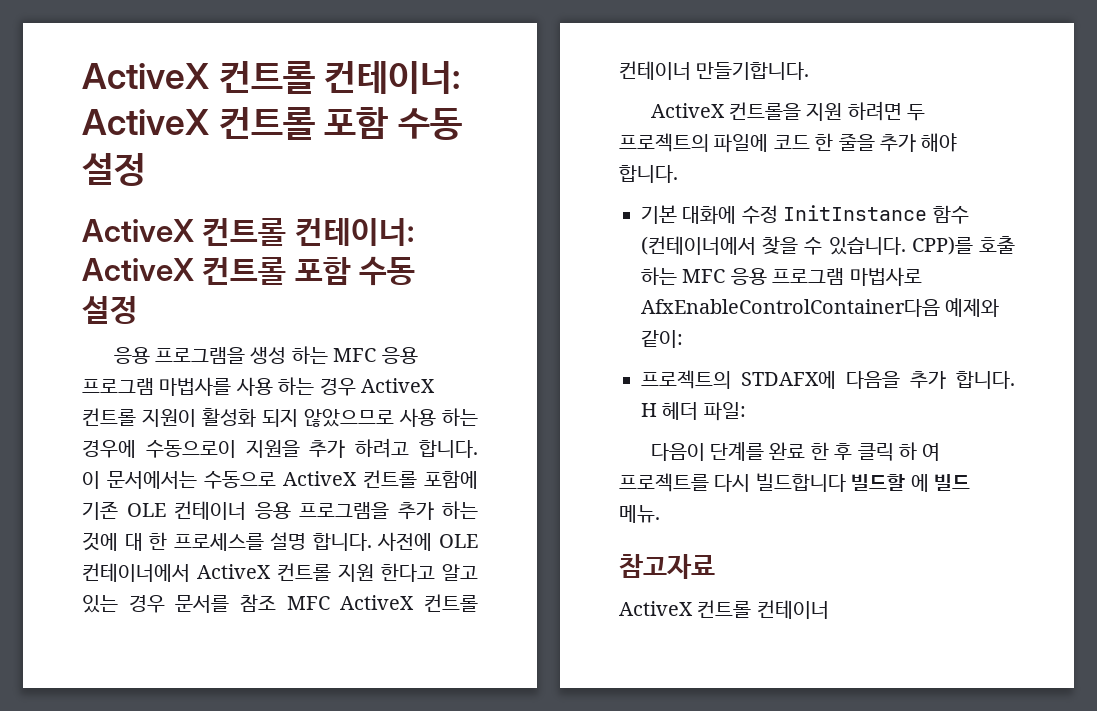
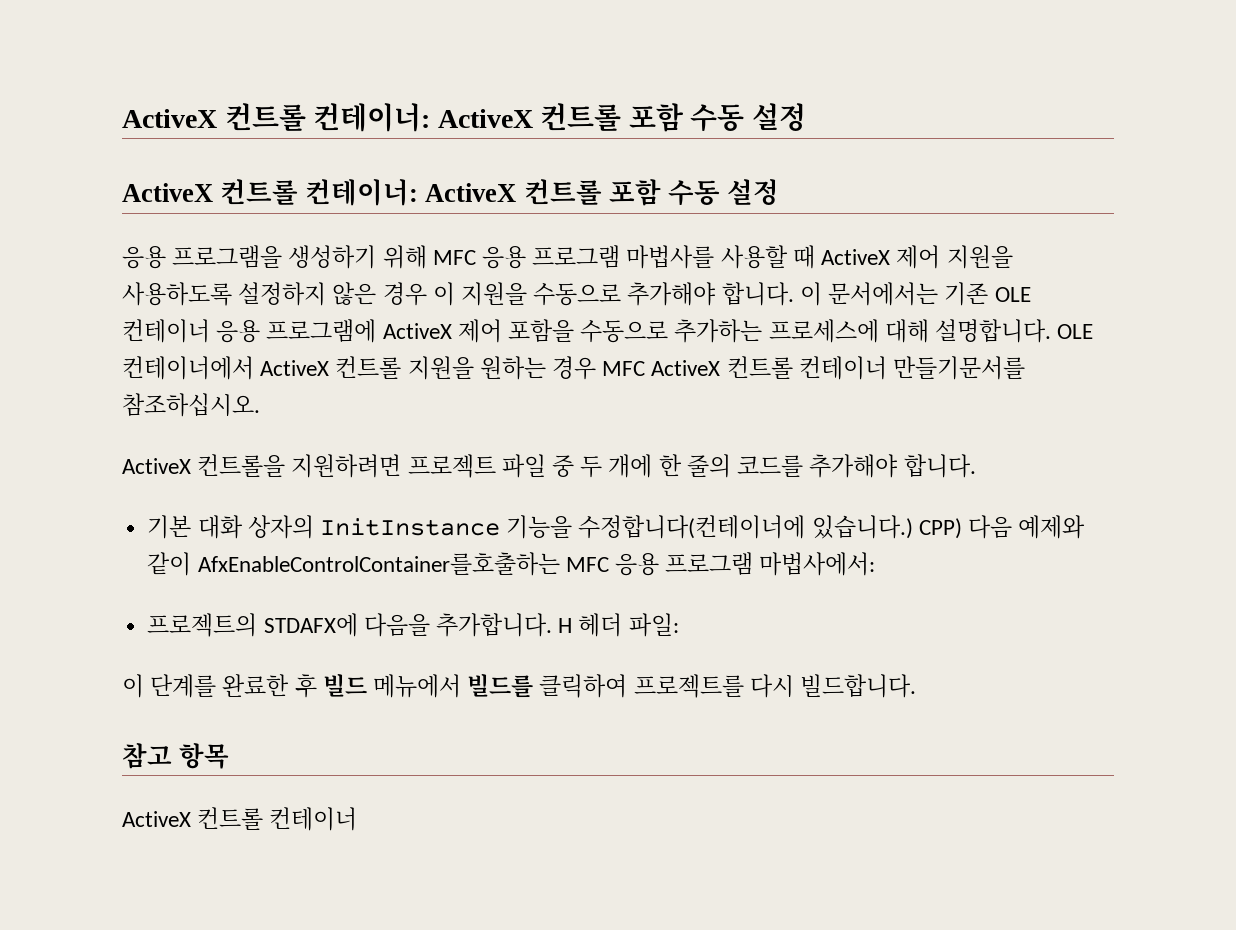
[250,346,328,364] 생성 하는 -> [288,245,427,269] 생성하기 위해
[235,377,435,396] [82,408,478,427] [82,438,479,458] [82,470,478,489] [82,501,478,520] [82,532,478,551] [82,563,478,582] [82,594,276,613] 사용 하는 경우 ActiveX 컨트롤 지원이 활성화 되지 않았으므로 사용 하는 경우에 수동으로이 지원을 추가 하려고 합니다. 이 문서에서는 수동으로 ActiveX 컨트롤 포함에 기존 OLE 컨테이너 응용 프로그램을 추가 하는 것에 대 한 프로세스를 설명 합니다. 사전에 OLE 컨테이너에서 ActiveX 컨트롤 지원 한다고 알고 있는 경우 문서를 참조 -> [720,245,1013,269] [122,282,1031,306] [122,319,1094,343] [122,356,597,380] 사용할 때 ActiveX 제어 지원을 사용하도록 설정하지 않은 경우 이 지원을 수동으로 추가해야 합니다. 이 문서에서는 기존 OLE 컨테이너 응용 프로그램에 ActiveX 제어 포함을 수동으로 추가하는 프로세스에 대해 설명합니다. OLE 컨테이너에서 ActiveX 컨트롤 지원을 원하는 경우
[696,62,810,80] 만들기합니다. -> [893,356,1026,380] [122,393,260,417] 만들기문서를 참조하십시오.
[806,101,926,121] [619,133,958,153] [619,165,678,183] [641,205,969,224] [641,236,1015,255] [641,267,922,286] [641,298,1000,317] [641,330,683,348] 지원 하려면 두 프로젝트의 파일에 코드 한 줄을 추가 해야 합니다. // 기본 대화에 수정 InitInstance 함수 (컨테이너에서 찾을 수 있습니다. CPP)를 호출 하는 MFC 응용 프로그램 마법사로 AfxEnableControlContainer다음 예제와 같이: -> [291,454,976,478] [147,515,1086,539] [147,552,876,576] 지원하려면 프로젝트 파일 중 두 개에 한 줄의 코드를 추가해야 합니다. // 기본 대화 상자의 InitInstance 기능을 수정합니다(컨테이너에 있습니다.) CPP) 다음 예제와 같이 AfxEnableControlContainer를호출하는 MFC 응용 프로그램 마법사에서:
[910,371,1015,389] 추가 합니다. -> [435,613,552,637] 추가합니다.
[650,442,941,461] [619,473,970,492] [619,505,660,523] [619,554,715,579] 다음이 단계를 완료 한 후 클릭 하 여 프로젝트를 다시 빌드합니다 빌드할 에 빌드 메뉴. // 참고자료 -> [122,674,917,698] [122,743,229,769] 이 단계를 완료한 후 빌드 메뉴에서 빌드를 클릭하여 프로젝트를 다시 빌드합니다. // 참고 항목

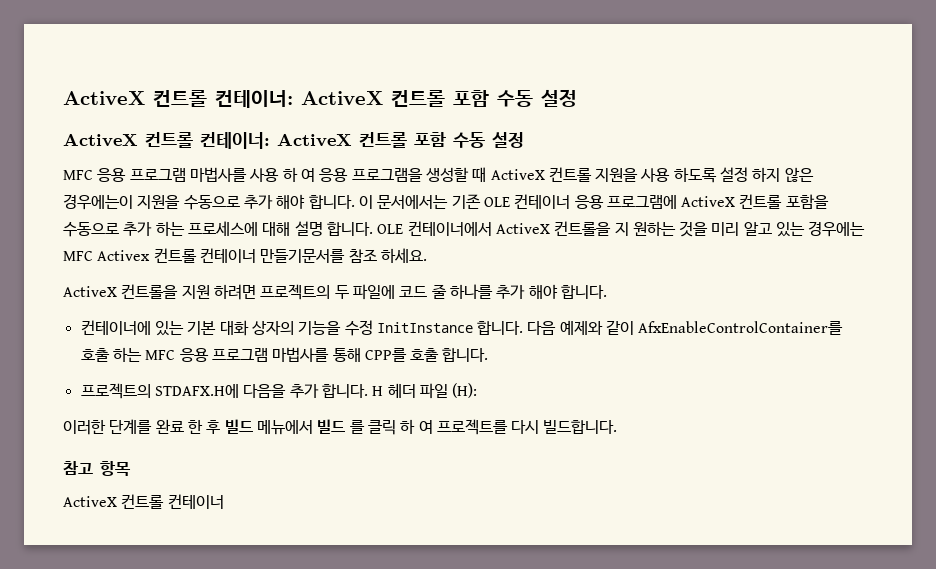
[122,245,1013,269] [122,282,717,306] 응용 프로그램을 생성하기 위해 MFC 응용 프로그램 마법사를 사용할 때 ActiveX 제어 지원을 사용하도록 설정하지 않은 경우 이 지원을 수동으로 추가해야 -> [63,167,814,183] [63,194,306,210] MFC 응용 프로그램 마법사를 사용 하 여 응용 프로그램을 생성할 때 ActiveX 컨트롤 지원을 사용 하도록 설정 하지 않은 경우에는이 지원을 수동으로 추가 해야
[457,319,502,343] 제어 -> [739,194,783,209] 컨트롤
[674,319,1094,343] [122,356,721,380] 추가하는 프로세스에 대해 설명합니다. OLE 컨테이너에서 ActiveX 컨트롤 지원을 원하는 경우 MFC ActiveX -> [123,221,866,237] [63,250,151,261] 추가 하는 프로세스에 대해 설명 합니다. OLE 컨테이너에서 ActiveX 컨트롤을 지 원하는 것을 미리 알고 있는 경우에는 MFC Activex
[122,393,260,417] [122,454,976,478] 참조하십시오. // ActiveX 컨트롤을 지원하려면 프로젝트 파일 중 두 개에 한 줄의 코드를 추가해야 합니다. // -> [348,248,427,263] [63,284,607,300] [80,320,184,336] 참조 하세요. // ActiveX 컨트롤을 지원 하려면 프로젝트의 두 파일에 코드 줄 하나를 추가 해야 합니다. // 컨테이너에 있는
[319,515,1086,539] [147,552,876,576] [147,613,679,637] [122,674,628,698] InitInstance 기능을 수정합니다(컨테이너에 있습니다.) CPP) 다음 예제와 같이 AfxEnableControlContainer를호출하는 MFC 응용 프로그램 마법사에서: // 프로젝트의 STDAFX에 다음을 추가합니다. H 헤더 파일: // 이 단계를 완료한 후 빌드 메뉴에서 빌드를 클릭하여 -> [298,320,844,336] [80,347,489,362] [80,383,478,399] [63,419,433,435] 기능을 수정 InitInstance 합니다. 다음 예제와 같이 AfxEnableControlContainer를 호출 하는 MFC 응용 프로그램 마법사를 통해 CPP를 호출 합니다. // 프로젝트의 STDAFX.H에 다음을 추가 합니다. H 헤더 파일 (H): // 이러한 단계를 완료 한 후 빌드 메뉴에서 빌드 를 클릭 하 여

